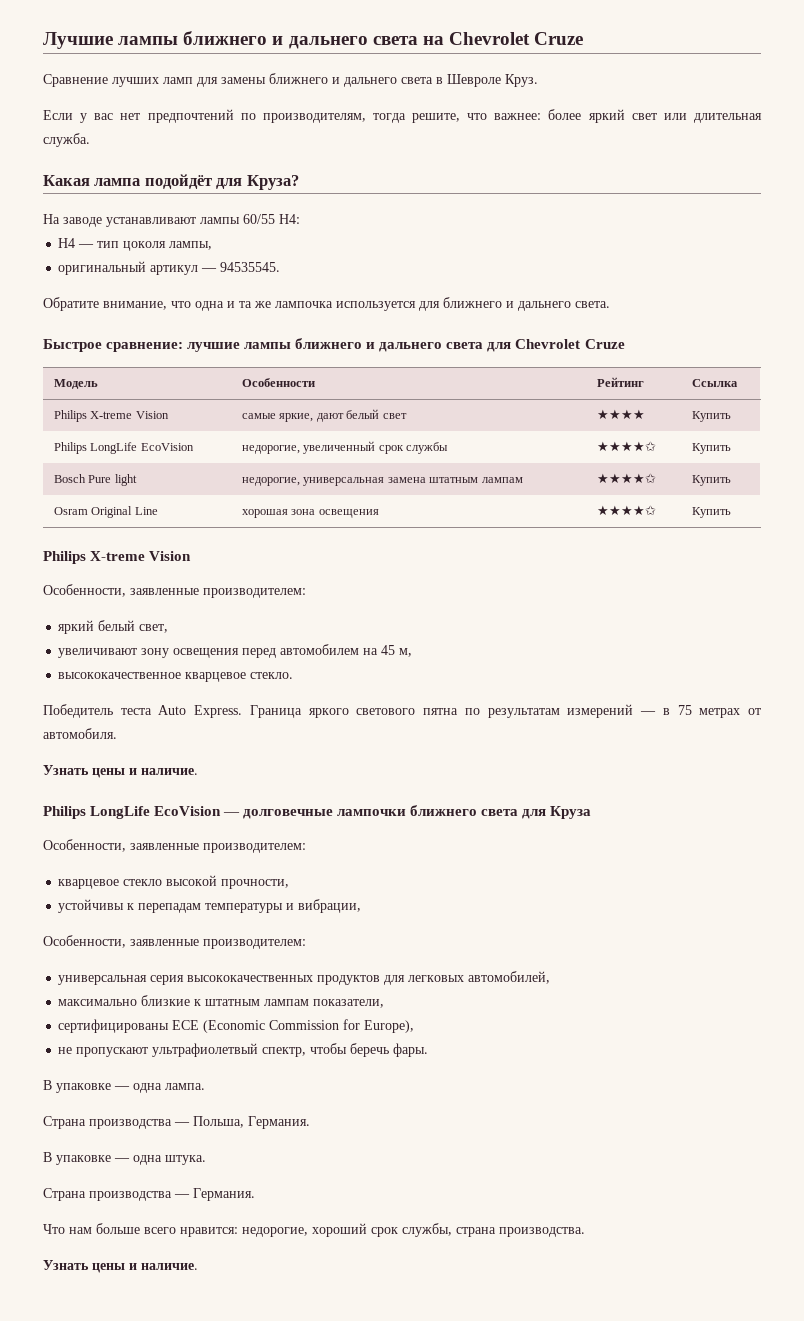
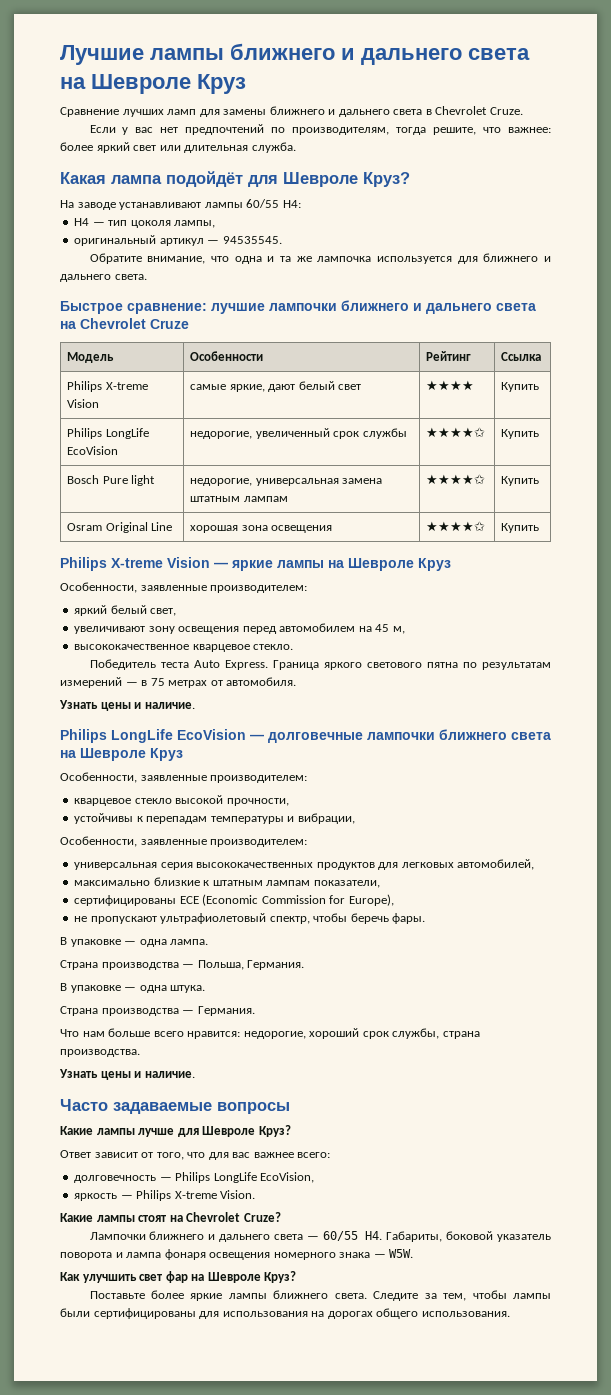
[448,32,584,45] Chevrolet Cruze -> [91,74,246,94] Шевроле Круз
[447,74,538,87] Шевроле Круз. -> [435,106,523,115] Chevrolet Cruze.
[246,175,299,190] Круза? -> [283,172,410,187] Шевроле Круз?
[244,338,512,352] лампы ближнего и дальнего света для -> [269,300,536,314] [60,321,76,329] лампочки ближнего и дальнего света на
(192, 556) none -> [214,558,451,571] — яркие лампы на Шевроле Круз
[522,806,592,819] для Круза -> [60,748,183,761] на Шевроле Круз
[152,1043,259,1057] ультрафиолетвый -> [160,913,267,924] ультрафиолетовый
(198, 1266) none -> [60,1099,290,1114] [60,1125,291,1137] [60,1150,331,1160] [74,1172,315,1183] [74,1190,256,1201] [60,1212,281,1222] [89,1231,551,1242] [60,1249,414,1260] [60,1271,297,1283] [89,1290,552,1301] [60,1308,510,1319] // Часто задаваемые вопросы // Какие лампы лучше для Шевроле Круз? // Ответ зависит от того, что для вас важнее всего: // долговечность — Philips LongLife EcoVision, // яркость — Philips X-treme Vision. // Какие лампы стоят на Chevrolet Cruze? // Лампочки ближнего и дальнего света — 60/55 H4. Габариты, боковой указатель поворота и лампа фонаря освещения номерного знака — W5W. // Как улучшить свет фар на Шевроле Круз? // Поставьте более яркие лампы ближнего света. Следите за тем, чтобы лампы были сертифицированы для использования на дорогах общего использования.

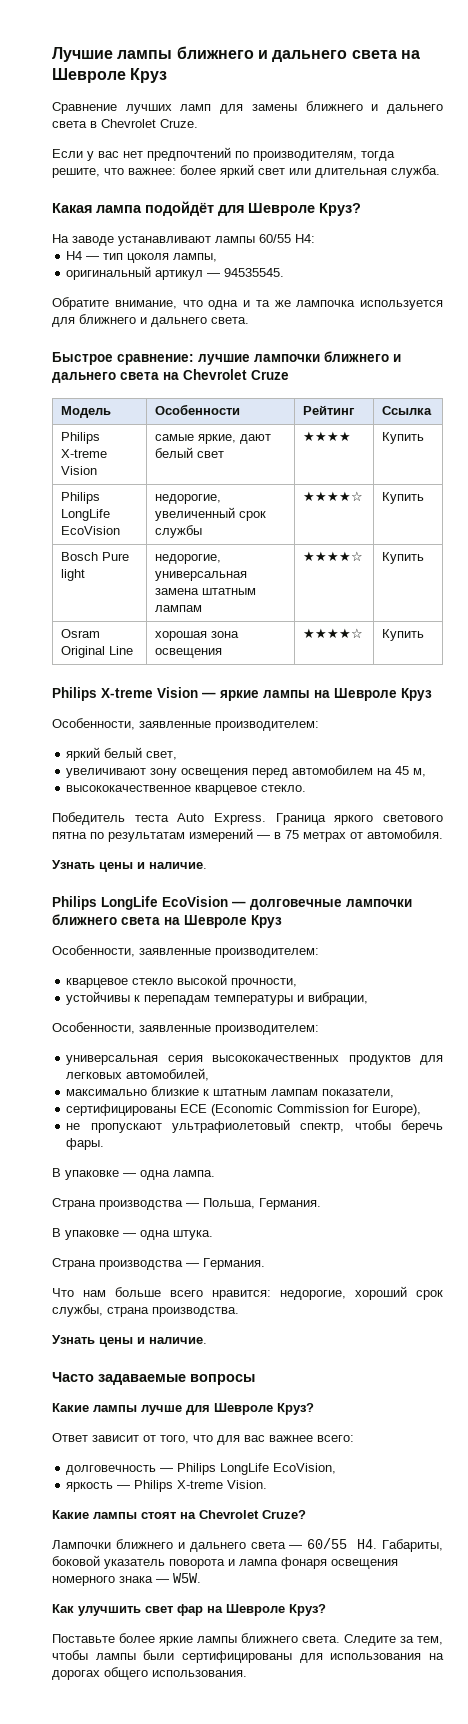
[426,427,486,438] ★★★★✩ -> [303,491,364,502] ★★★★☆
[426,474,486,485] ★★★★✩ -> [303,551,364,562] ★★★★☆
[426,521,486,532] ★★★★✩ -> [303,628,364,639] ★★★★☆

